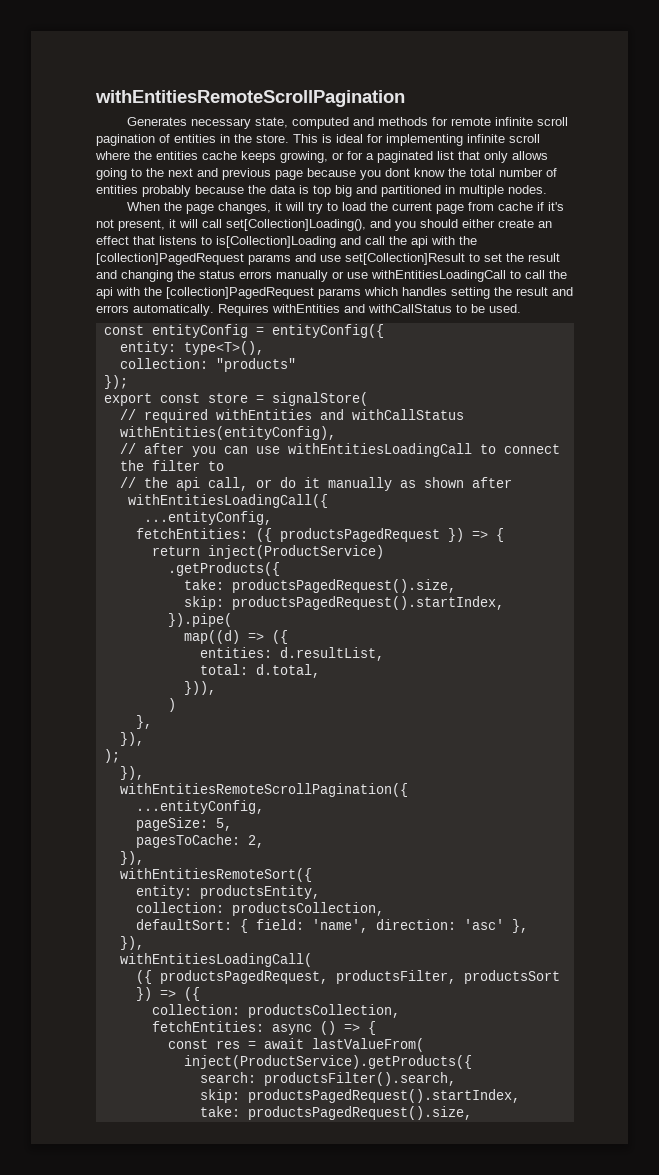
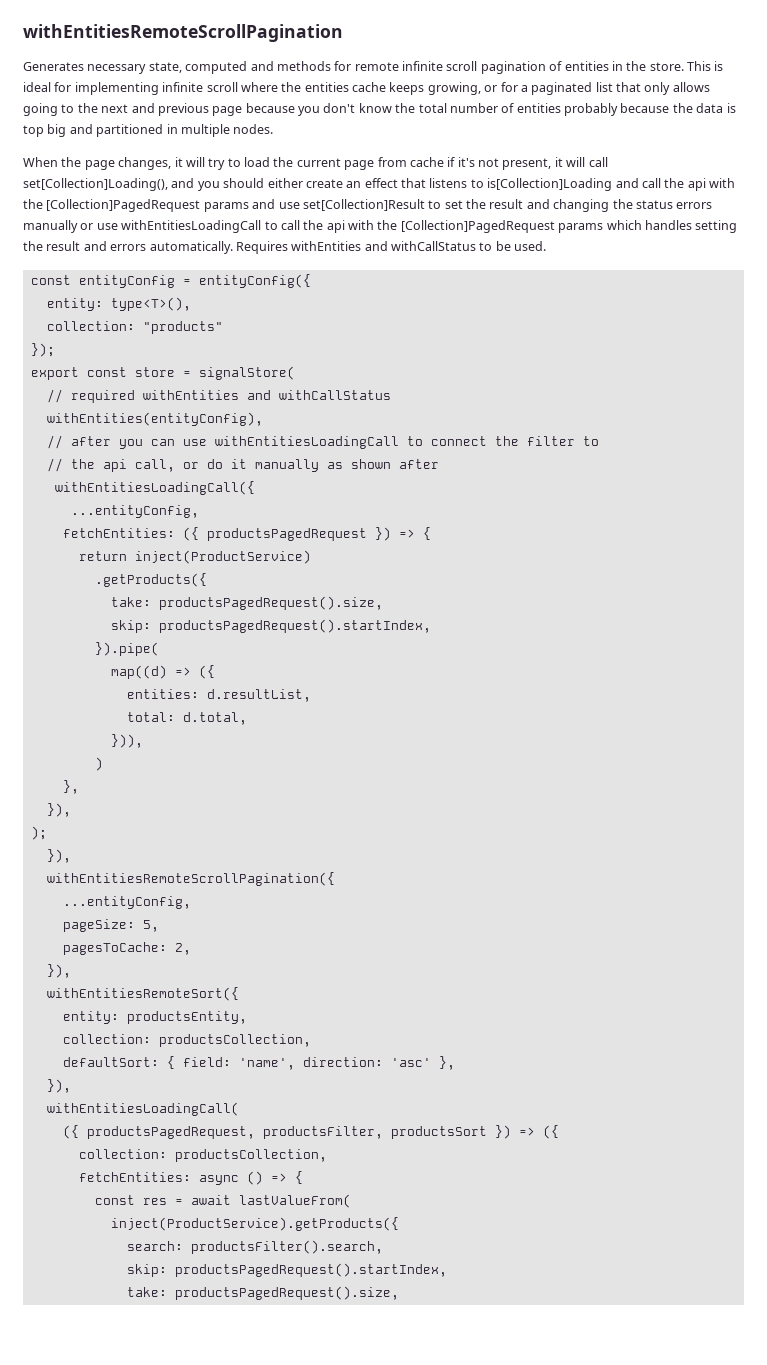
[385,168,410,177] dont -> [323,103,356,113] don't
[96,253,244,265] [collection]PagedRequest -> [46,199,201,212] [Collection]PagedRequest
[166,287,314,299] [collection]PagedRequest -> [400,220,555,233] [Collection]PagedRequest

